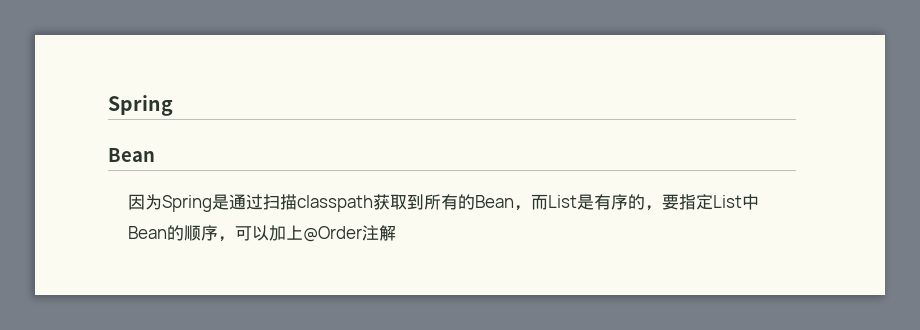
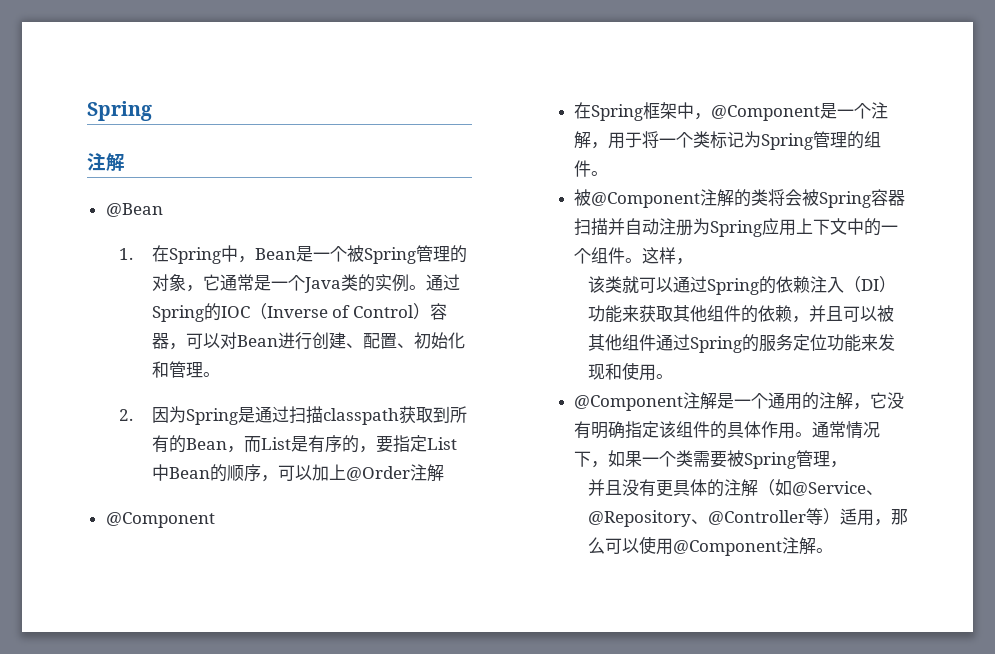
[108,148,155,162] Bean // -> [87,153,125,171] [105,203,163,217] [119,245,467,264] [151,274,460,293] [151,303,447,322] [151,332,465,350] [151,361,220,378] [119,409,134,421] 注解 // @Bean // 1.在Spring中，Bean是一个被Spring管理的对象，它通常是一个Java类的实例。通过Spring的IOC（Inverse of Control）容器，可以对Bean进行创建、配置、初始化和管理。 // 2.
(396, 233) none -> [105,512,215,528] [573,102,888,121] [573,131,881,150] [573,160,608,177] [573,189,905,208] [573,218,898,237] [573,247,693,265] [587,276,896,295] [587,305,894,323] [587,334,895,353] [587,362,673,381] [573,392,904,411] [573,421,880,439] [573,450,847,469] [587,479,883,497] [587,508,908,527] [587,536,833,556] // @Component // 在Spring框架中，@Component是一个注解，用于将一个类标记为Spring管理的组件。 // 被@Component注解的类将会被Spring容器扫描并自动注册为Spring应用上下文中的一个组件。这样， // 该类就可以通过Spring的依赖注入（DI）功能来获取其他组件的依赖，并且可以被其他组件通过Spring的服务定位功能来发现和使用。 // @Component注解是一个通用的注解，它没有明确指定该组件的具体作用。通常情况下，如果一个类需要被Spring管理， // 并且没有更具体的注解（如@Service、@Repository、@Controller等）适用，那么可以使用@Component注解。

